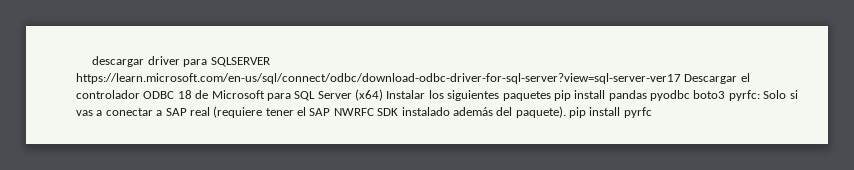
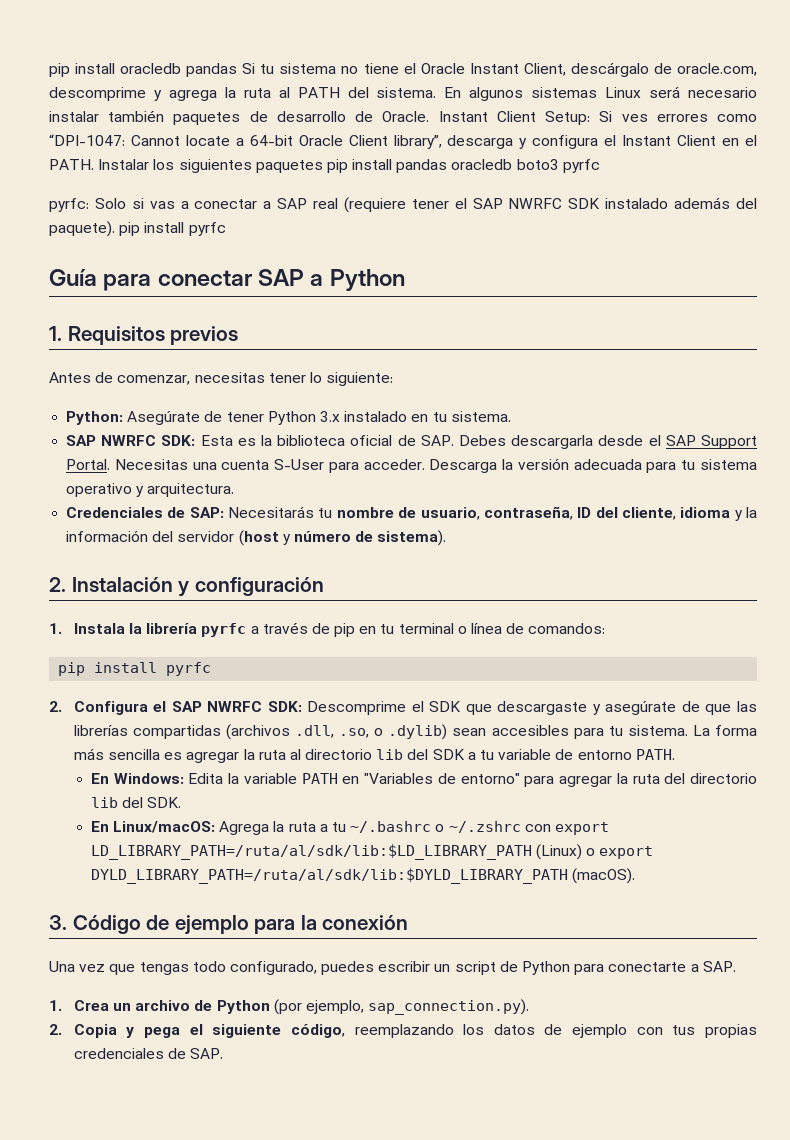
[92,56,270,67] [76,73,750,84] [76,89,383,101] descargar driver para SQLSERVER https://learn.microsoft.com/en-us/sql/connect/odbc/download-odbc-driver-for-sql-server?view=sql-server-ver17 Descargar el controlador ODBC 18 de Microsoft para SQL Server (x64) -> [49,62,757,77] [49,86,758,101] [49,110,758,125] [49,134,757,149] [49,159,94,170] pip install oracledb pandas Si tu sistema no tiene el Oracle Instant Client, descárgalo de oracle.com, descomprime y agrega la ruta al PATH del sistema. En algunos sistemas Linux será necesario instalar también paquetes de desarrollo de Oracle. Instant Client Setup: Si ves errores como “DPI-1047: Cannot locate a 64-bit Oracle Client library”, descarga y configura el Instant Client en el PATH.
[650,90,726,101] pyodbc boto3 -> [451,159,600,173] oracledb boto3 pyrfc //
(652, 112) none -> [49,269,405,291] [49,326,239,345] [49,372,394,386] [66,411,511,425] [66,435,758,449] [66,458,757,473] [66,483,235,497] [66,506,757,521] [66,530,447,546] [49,577,324,597] [49,622,606,637] [58,662,212,676] [49,701,758,715] [73,724,757,740] [73,748,675,763] [90,773,757,787] [90,797,182,808] [90,821,609,835] [90,844,654,860] [90,868,636,884] [49,915,409,935] [49,961,736,975] [49,999,530,1015] [49,1024,757,1038] [73,1048,224,1059] // Guía para conectar SAP a Python // 1. Requisitos previos // Antes de comenzar, necesitas tener lo siguiente: // Python: Asegúrate de tener Python 3.x instalado en tu sistema. // SAP NWRFC SDK: Esta es la biblioteca oficial de SAP. Debes descargarla desde el SAP Support Portal. Necesitas una cuenta S-User para acceder. Descarga la versión adecuada para tu sistema operativo y arquitectura. // Credenciales de SAP: Necesitarás tu nombre de usuario, contraseña, ID del cliente, idioma y la información del servidor (host y número de sistema). // 2. Instalación y configuración // 1. Instala la librería pyrfc a través de pip en tu terminal o línea de comandos: // pip install pyrfc // 2. Configura el SAP NWRFC SDK: Descomprime el SDK que descargaste y asegúrate de que las librerías compartidas (archivos .dll, .so, o .dylib) sean accesibles para tu sistema. La forma más sencilla es agregar la ruta al directorio lib del SDK a tu variable de entorno PATH. // En Windows: Edita la variable PATH en "Variables de entorno" para agregar la ruta del directorio lib del SDK. // En Linux/macOS: Agrega la ruta a tu ~/.bashrc o ~/.zshrc con export LD_LIBRARY_PATH=/ruta/al/sdk/lib:$LD_LIBRARY_PATH (Linux) o export DYLD_LIBRARY_PATH=/ruta/al/sdk/lib:$DYLD_LIBRARY_PATH (macOS). // 3. Código de ejemplo para la conexión // Una vez que tengas todo configurado, puedes escribir un script de Python para conectarte a SAP. // 1. Crea un archivo de Python (por ejemplo, sap_connection.py). // 2. Copia y pega el siguiente código, reemplazando los datos de ejemplo con tus propias credenciales de SAP.

